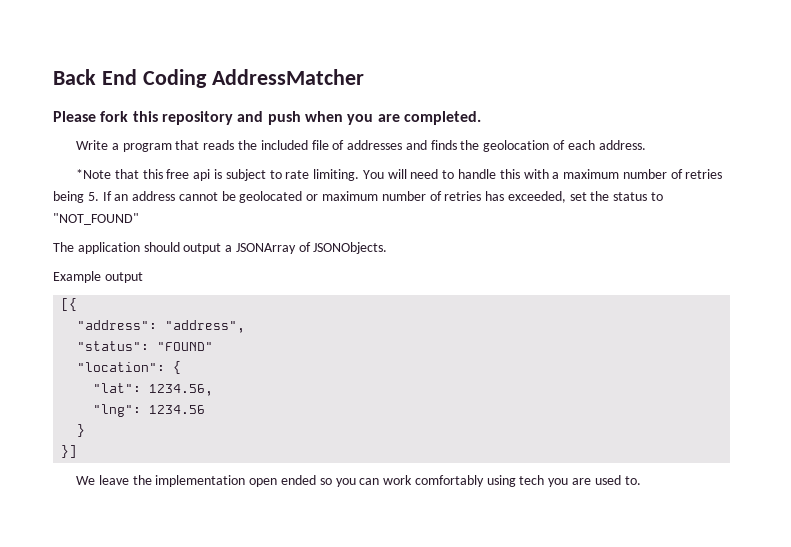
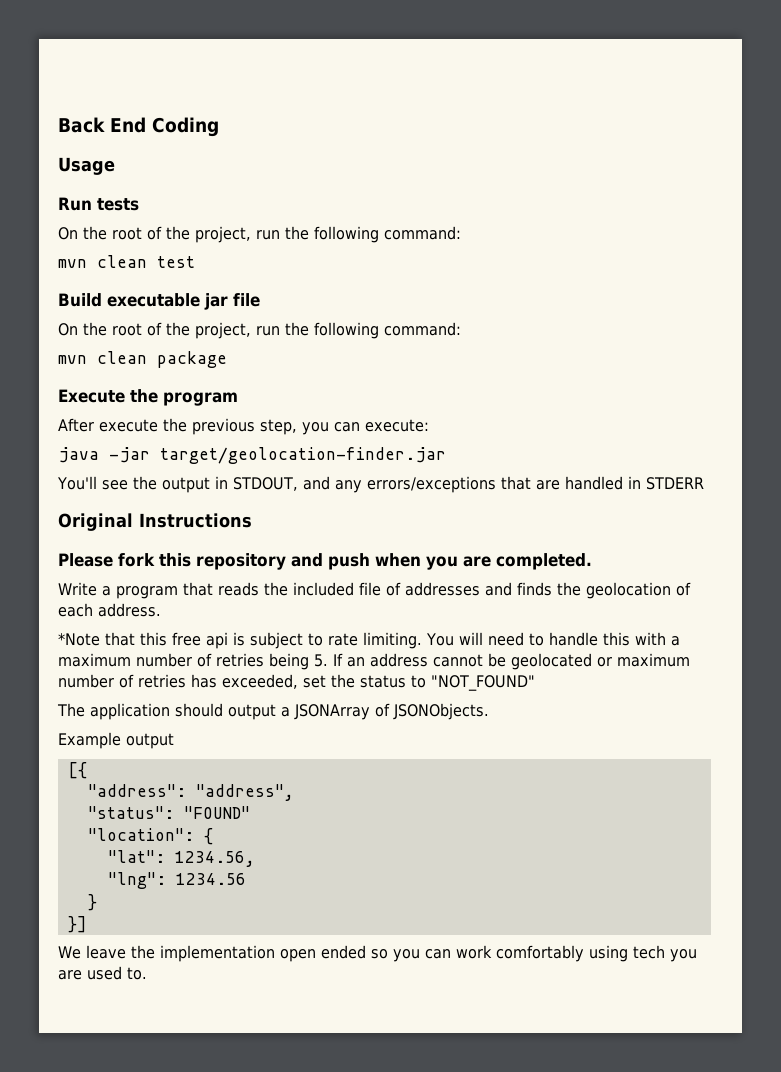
[211,69,364,85] AddressMatcher -> [58,157,115,175] [58,197,139,211] [58,226,461,243] [58,255,195,268] [58,293,260,310] [58,322,461,339] [58,351,227,368] [58,389,238,406] [58,418,429,435] [58,447,446,464] [57,476,704,493] [58,513,252,531] // Usage // Run tests // On the root of the project, run the following command: // mvn clean test // Build executable jar file // On the root of the project, run the following command: // mvn clean package // Execute the program // After execute the previous step, you can execute: // java -jar target/geolocation-finder.jar // You'll see the output in STDOUT, and any errors/exceptions that are handled in STDERR // Original Instructions

